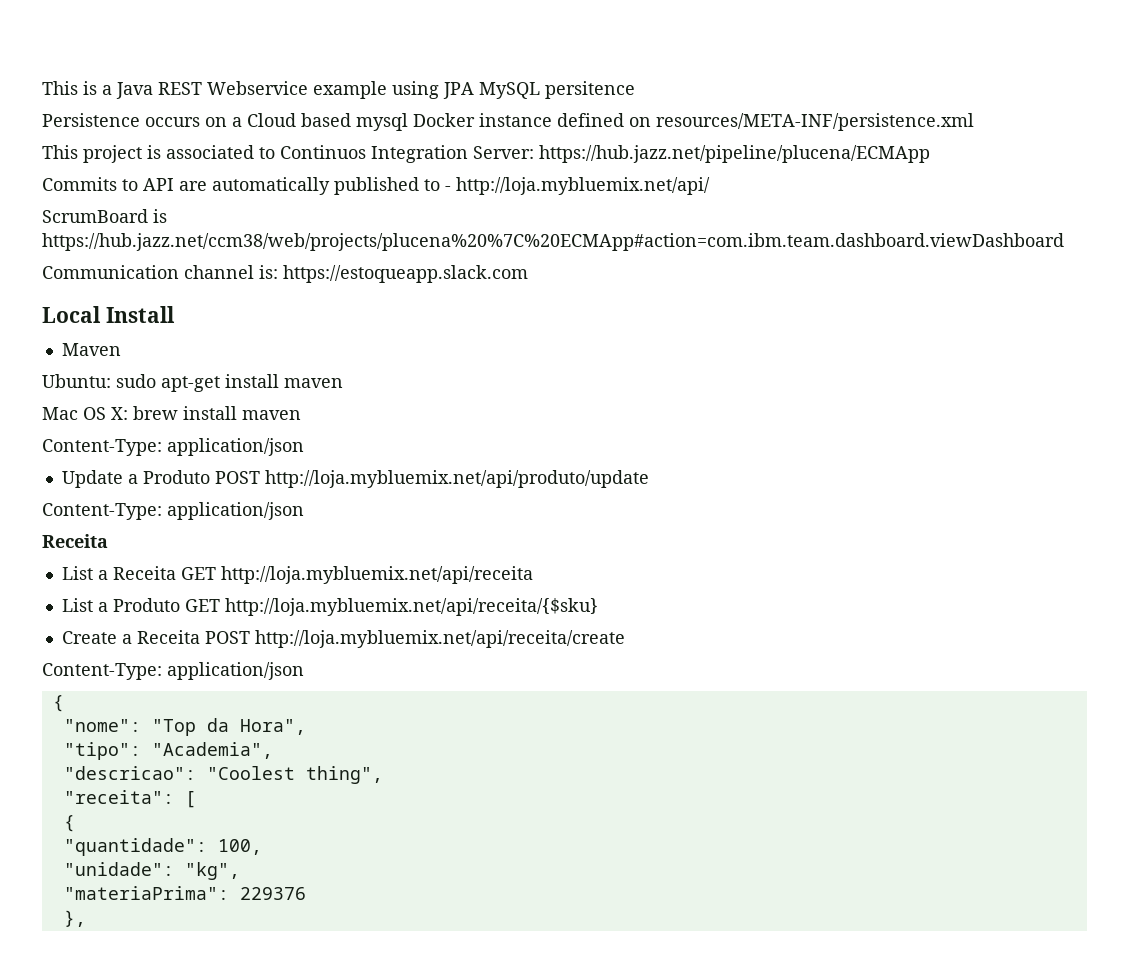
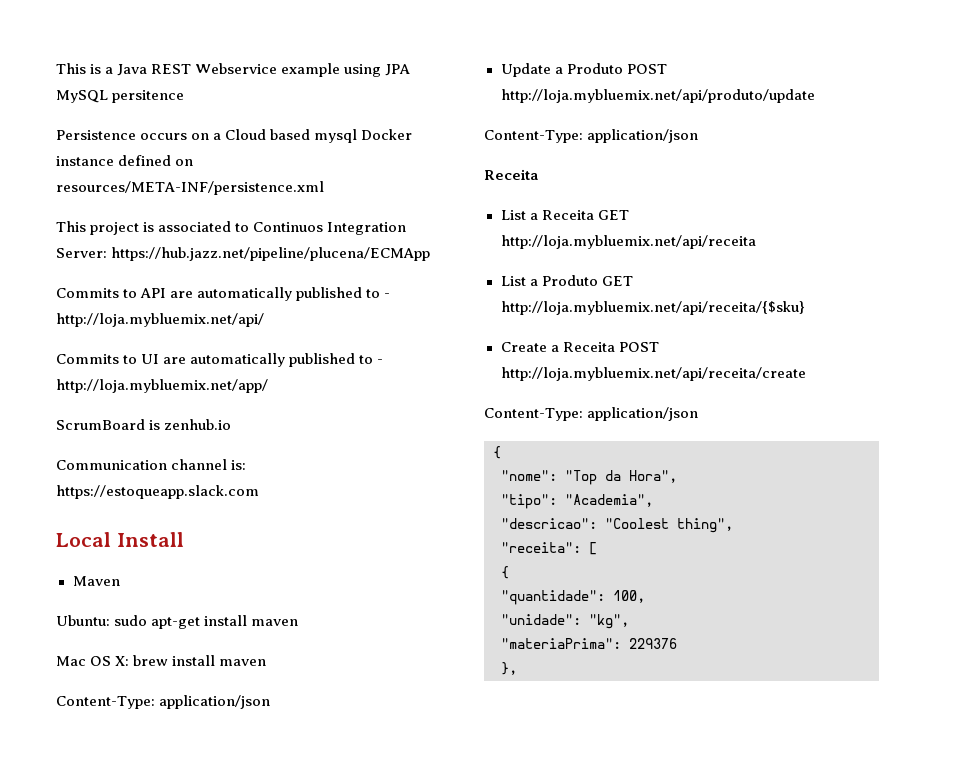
(710, 186) none -> [56,353,384,367] [56,379,268,393] // Commits to UI are automatically published to - http://loja.mybluemix.net/app/
[42,233,1064,251] https://hub.jazz.net/ccm38/web/projects/plucena%20%7C%20ECMApp#action=com.ibm.team.dashboard.viewDashboard -> [164,419,232,430] zenhub.io

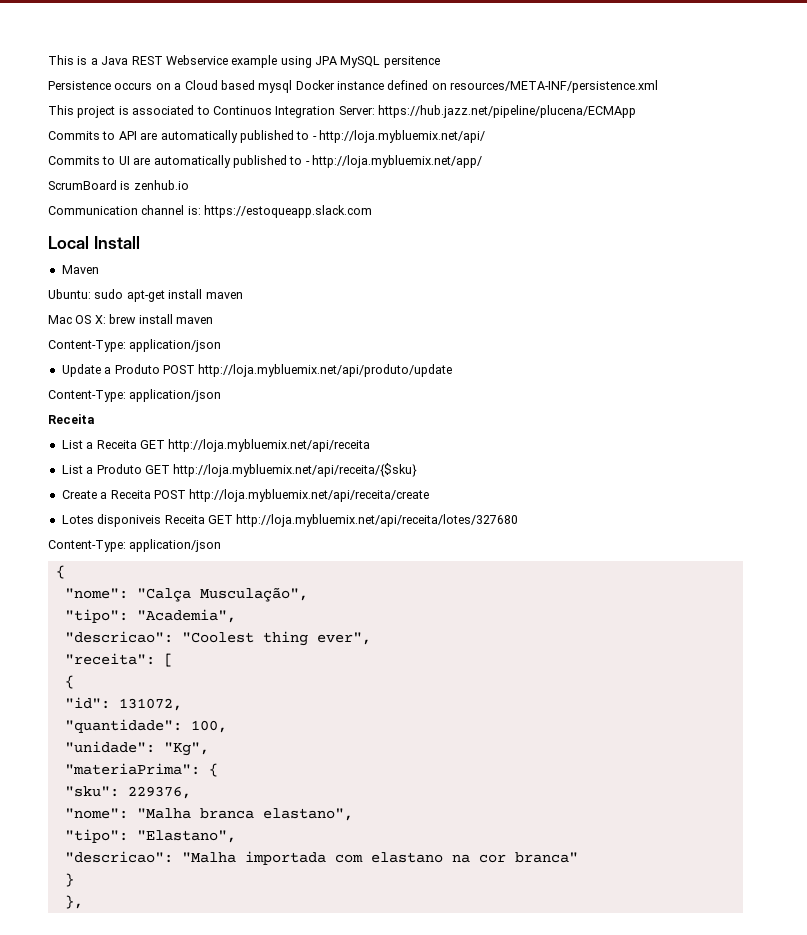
(807, 374) none -> [61,514,519,527] // Lotes disponiveis Receita GET http://loja.mybluemix.net/api/receita/lotes/327680
[565,470,677,485] "Top da Hora", -> [136,587,308,602] "Calça Musculação",
[677,518,733,533] thing", -> [262,631,371,646] thing ever",
(509, 572) none -> [64,697,182,711] // "id": 131072,
[589,614,629,629] "kg", -> [163,742,209,756] "Kg",
[629,638,677,649] 229376 -> [208,763,218,777] [64,786,191,799] [64,808,353,821] [64,829,236,843] [64,851,578,865] [64,873,74,887] { // "sku": 229376, // "nome": "Malha branca elastano", // "tipo": "Elastano", // "descricao": "Malha importada com elastano na cor branca" // }

